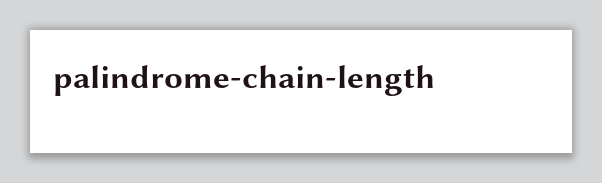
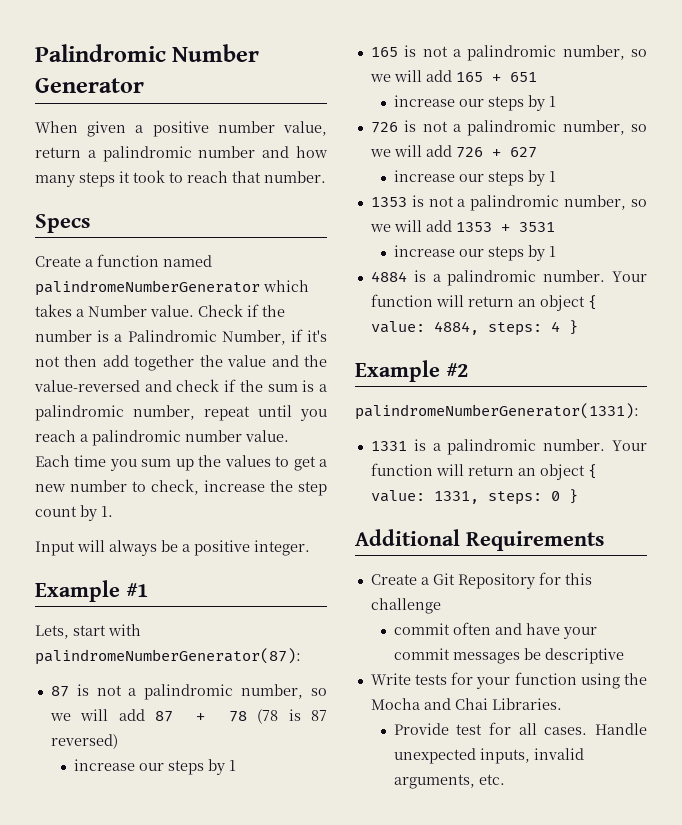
[53,65,435,96] palindrome-chain-length -> [35,44,260,62] [35,78,144,93] [35,121,327,137] [35,146,328,162] [35,170,326,187] [35,214,90,233] [35,254,212,267] [35,280,309,296] [35,304,285,317] [35,329,327,345] [35,355,327,371] [34,379,328,392] [35,405,327,421] [35,430,289,446] [35,455,328,471] [35,479,327,496] [35,505,113,521] [35,540,310,556] [35,580,148,602] [35,624,141,639] [35,648,301,665] [50,684,327,700] [49,709,327,724] [50,734,118,749] [73,759,236,775] [370,45,647,61] [369,70,537,82] [393,95,556,111] [370,120,647,136] [369,145,537,158] [393,170,556,186] [370,195,647,211] [369,220,555,232] [393,245,556,261] [370,270,647,286] [370,294,597,311] [370,320,578,336] [355,360,468,382] [355,403,639,420] [370,439,647,455] [370,463,597,480] [370,489,578,505] [355,529,604,551] [370,572,592,589] [370,598,441,614] [393,622,597,639] [393,648,624,664] [370,672,647,689] [370,698,562,710] [393,722,647,735] [393,748,584,764] [393,774,505,789] Palindromic Number Generator // When given a positive number value, return a palindromic number and how many steps it took to reach that number. // Specs // Create a function named palindromeNumberGenerator which takes a Number value. Check if the number is a Palindromic Number, if it's not then add together the value and the value-reversed and check if the sum is a palindromic number, repeat until you reach a palindromic number value. Each time you sum up the values to get a new number to check, increase the step count by 1. // Input will always be a positive integer. // Example #1 // Lets, start with palindromeNumberGenerator(87): // 87 is not a palindromic number, so we will add 87 + 78 (78 is 87 reversed) // increase our steps by 1 // 165 is not a palindromic number, so we will add 165 + 651 // increase our steps by 1 // 726 is not a palindromic number, so we will add 726 + 627 // increase our steps by 1 // 1353 is not a palindromic number, so we will add 1353 + 3531 // increase our steps by 1 // 4884 is a palindromic number. Your function will return an object { value: 4884, steps: 4 } // Example #2 // palindromeNumberGenerator(1331): // 1331 is a palindromic number. Your function will return an object { value: 1331, steps: 0 } // Additional Requirements // Create a Git Repository for this challenge // commit often and have your commit messages be descriptive // Write tests for your function using the Mocha and Chai Libraries. // Provide test for all cases. Handle unexpected inputs, invalid arguments, etc.

